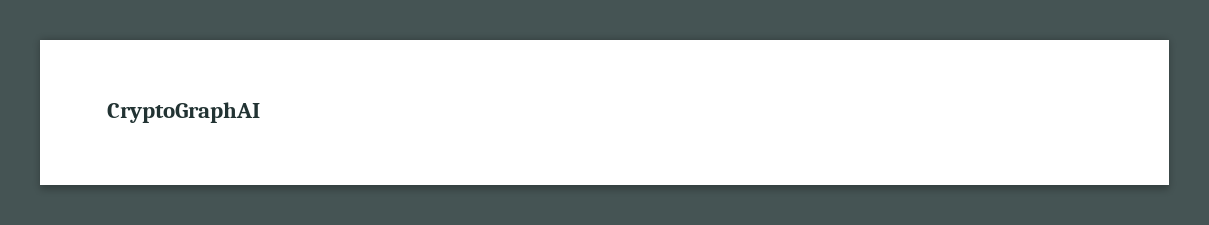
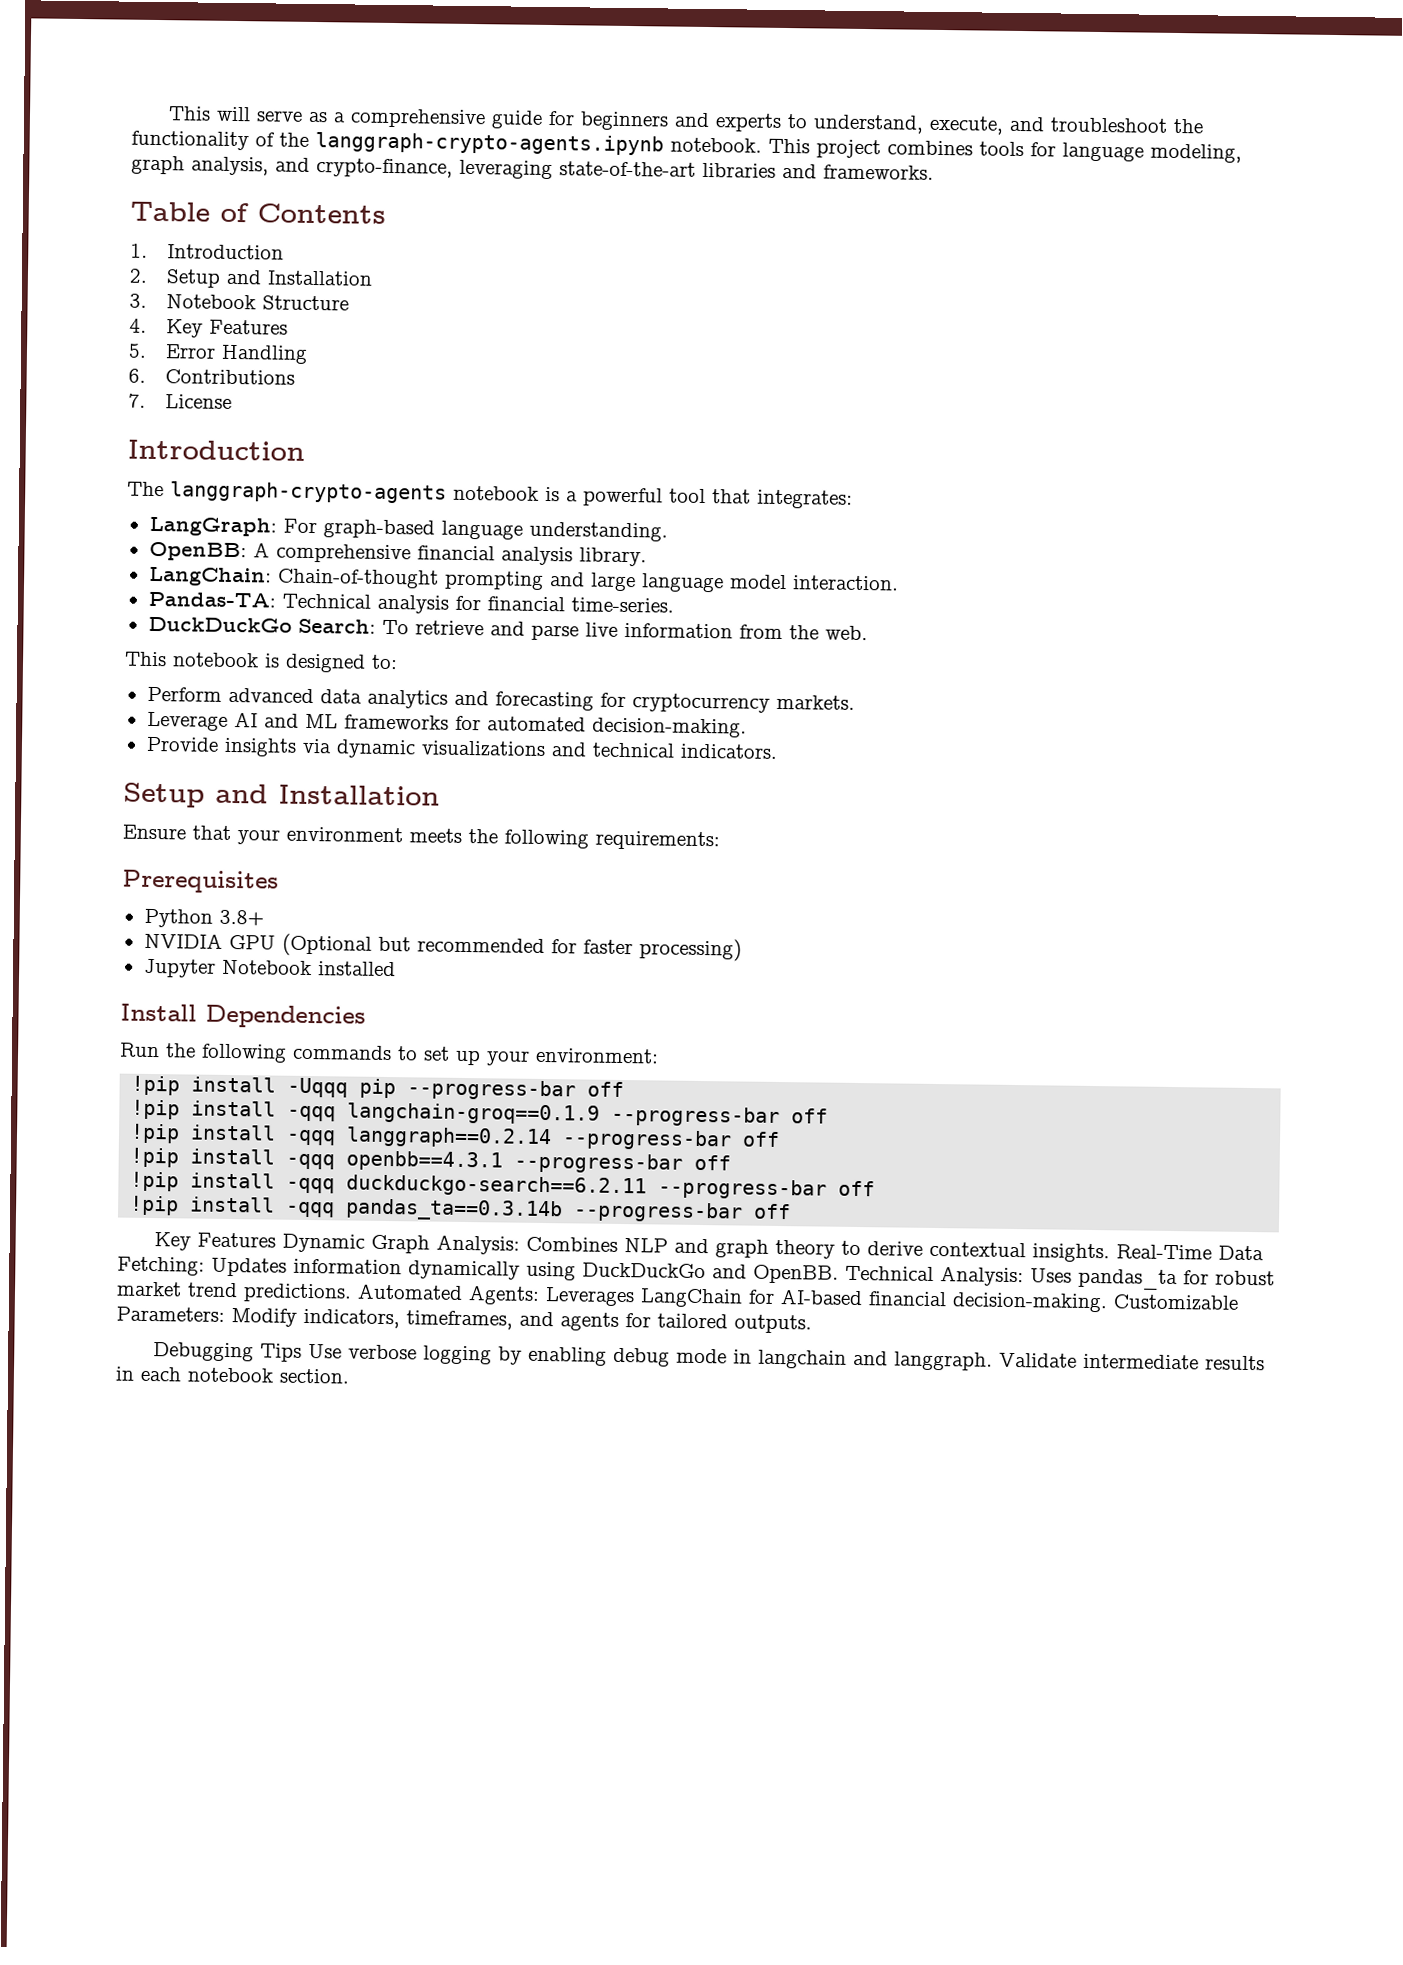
[107,102,260,123] CryptoGraphAI -> [167,106,1204,135] [131,130,1242,163] [131,155,934,180] [130,201,386,224] [130,243,284,260] [129,268,373,288] [129,293,349,311] [129,318,288,338] [128,343,308,364] [128,368,295,385] [128,393,232,409] [127,439,305,461] [127,481,853,509] [148,516,668,542] [148,541,647,567] [148,566,899,593] [147,591,674,614] [147,616,868,641] [124,651,398,673] [146,686,855,713] [146,711,747,738] [145,736,778,759] [123,782,440,808] [122,824,720,851] [122,869,279,894] [143,908,264,928] [143,932,742,962] [143,958,396,978] [120,1003,366,1029] [120,1042,659,1066] [131,1075,625,1101] [131,1099,829,1128] [130,1123,781,1151] [130,1147,732,1174] [130,1171,876,1200] [129,1195,792,1223] [153,1232,1264,1263] [117,1256,1275,1291] [116,1281,1239,1313] [116,1306,812,1334] [152,1342,1265,1371] [115,1366,350,1384] This will serve as a comprehensive guide for beginners and experts to understand, execute, and troubleshoot the functionality of the langgraph-crypto-agents.ipynb notebook. This project combines tools for language modeling, graph analysis, and crypto-finance, leveraging state-of-the-art libraries and frameworks. // Table of Contents // 1. Introduction // 2. Setup and Installation // 3. Notebook Structure // 4. Key Features // 5. Error Handling // 6. Contributions // 7. License // Introduction // The langgraph-crypto-agents notebook is a powerful tool that integrates: // LangGraph: For graph-based language understanding. // OpenBB: A comprehensive financial analysis library. // LangChain: Chain-of-thought prompting and large language model interaction. // Pandas-TA: Technical analysis for financial time-series. // DuckDuckGo Search: To retrieve and parse live information from the web. // This notebook is designed to: // Perform advanced data analytics and forecasting for cryptocurrency markets. // Leverage AI and ML frameworks for automated decision-making. // Provide insights via dynamic visualizations and technical indicators. // Setup and Installation // Ensure that your environment meets the following requirements: // Prerequisites // Python 3.8+ // NVIDIA GPU (Optional but recommended for faster processing) // Jupyter Notebook installed // Install Dependencies // Run the following commands to set up your environment: // !pip install -Uqqq pip --progress-bar off // !pip install -qqq langchain-groq==0.1.9 --progress-bar off // !pip install -qqq langgraph==0.2.14 --progress-bar off // !pip install -qqq openbb==4.3.1 --progress-bar off // !pip install -qqq duckduckgo-search==6.2.11 --progress-bar off // !pip install -qqq pandas_ta==0.3.14b --progress-bar off // Key Features Dynamic Graph Analysis: Combines NLP and graph theory to derive contextual insights. Real-Time Data Fetching: Updates information dynamically using DuckDuckGo and OpenBB. Technical Analysis: Uses pandas_ta for robust market trend predictions. Automated Agents: Leverages LangChain for AI-based financial decision-making. Customizable Parameters: Modify indicators, timeframes, and agents for tailored outputs. // Debugging Tips Use verbose logging by enabling debug mode in langchain and langgraph. Validate intermediate results in each notebook section.

